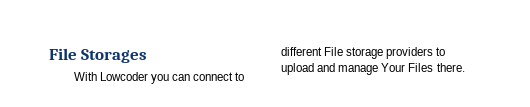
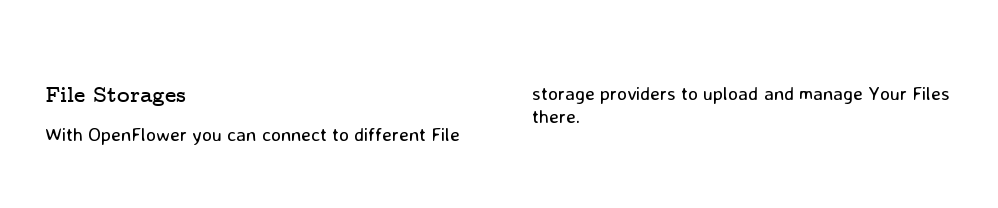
[99,72,148,81] Lowcoder -> [88,128,188,145] OpenFlower

